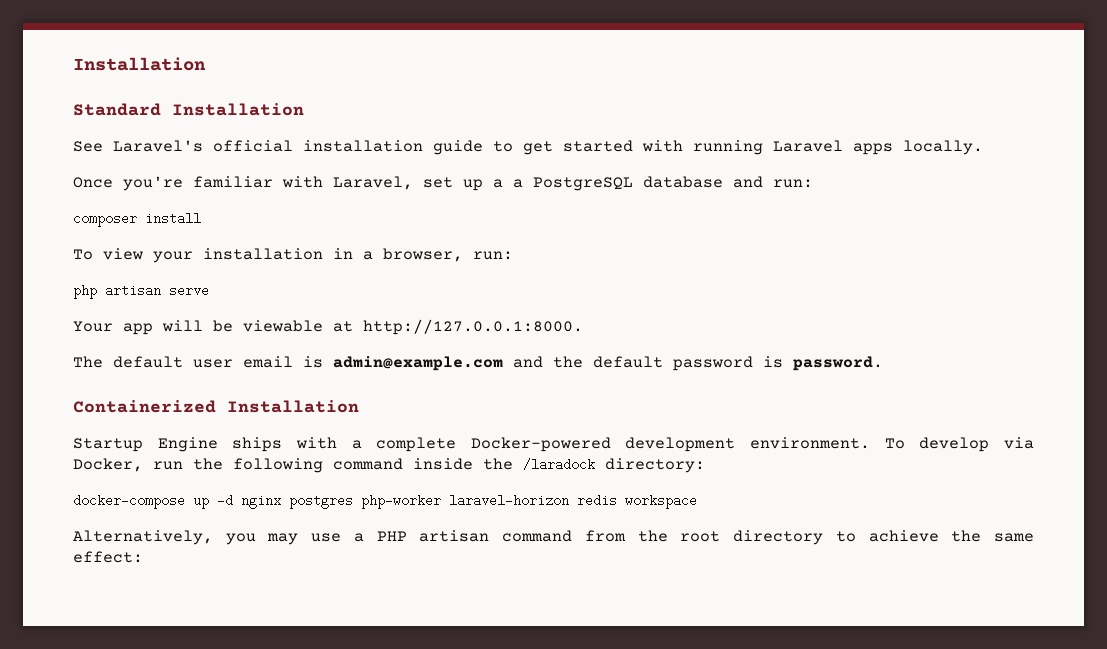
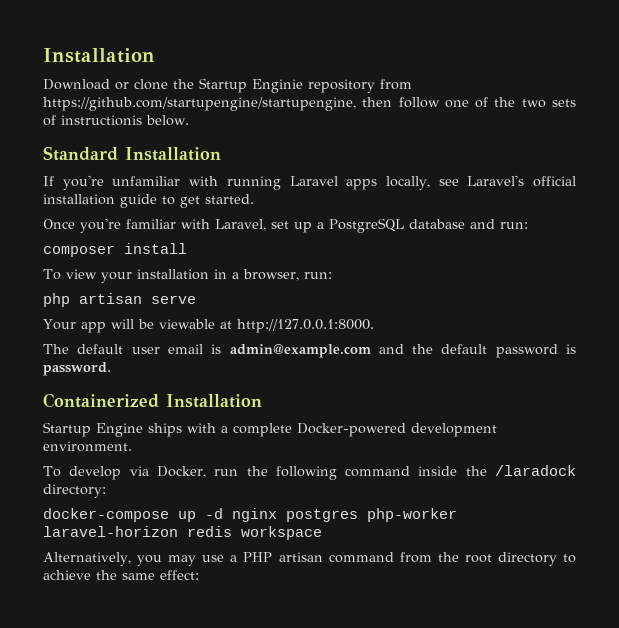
[73,57,206,71] [73,103,304,116] [73,141,103,152] Installation // Standard Installation // See -> [43,48,155,63] [43,78,412,93] [43,97,576,111] [43,115,189,126] [43,146,221,161] [43,175,459,190] Installation // Download or clone the Startup Enginie repository from https://github.com/startupengine/startupengine, then follow one of the two sets of instructionis below. // Standard Installation // If you're unfamiliar with running Laravel apps locally, see
[563,140,983,155] started with running Laravel apps locally. -> [205,194,254,204] started.
[513,179,523,188] a -> (324, 225) none
(871, 443) none -> (132, 446) //

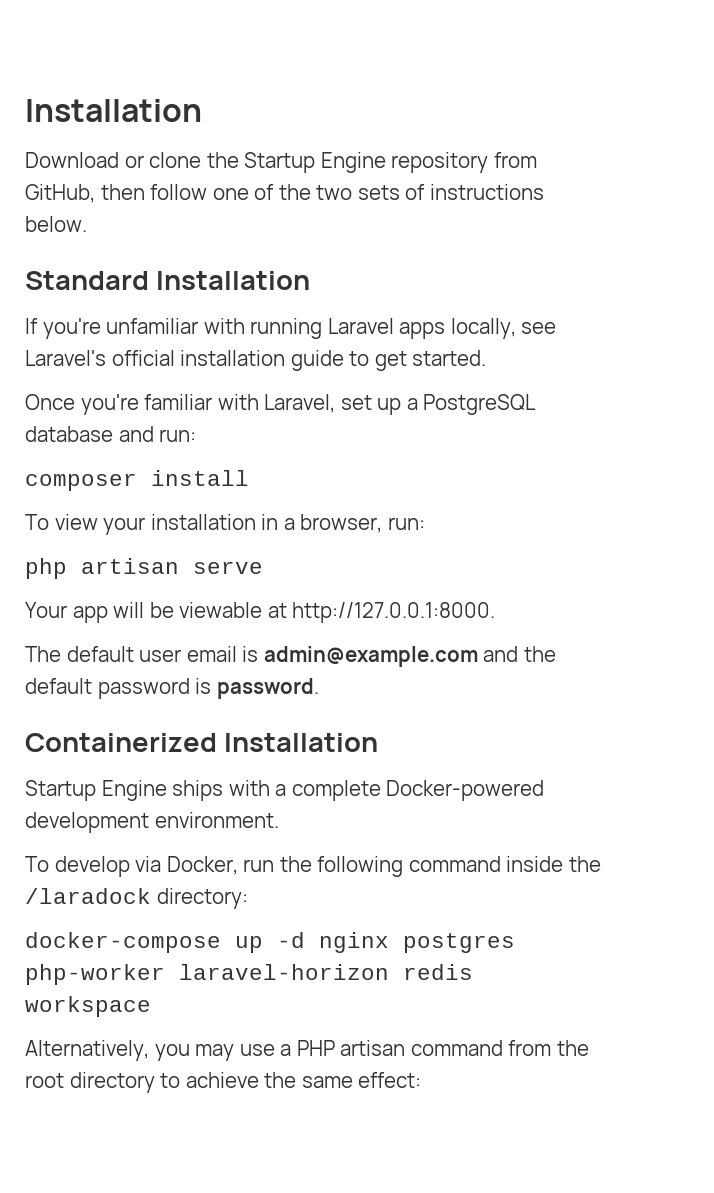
[252,79,303,93] Enginie -> [320,152,386,173] Engine
[43,97,356,111] https://github.com/startupengine/startupengine, -> [25,184,95,203] GitHub,
[61,115,142,126] instructionis -> [429,184,544,200] instructions

